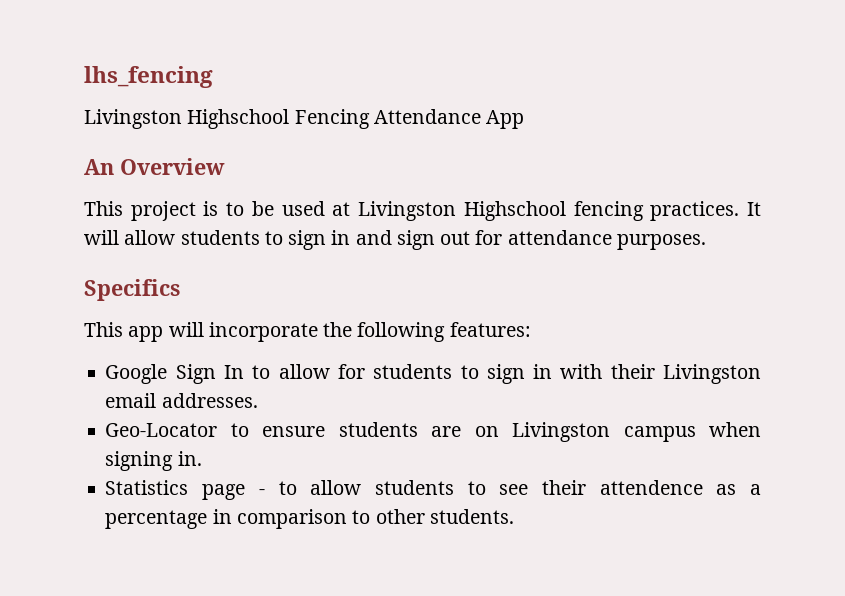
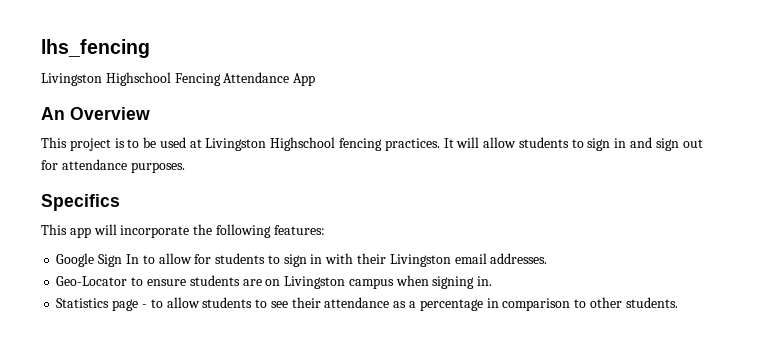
[599,480,703,495] attendence -> [324,297,390,308] attendance

